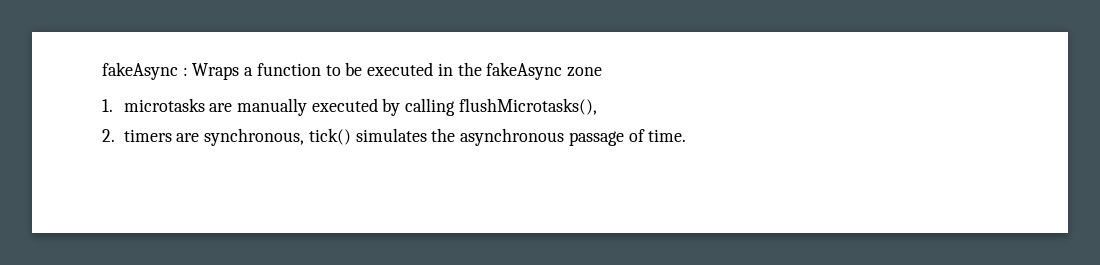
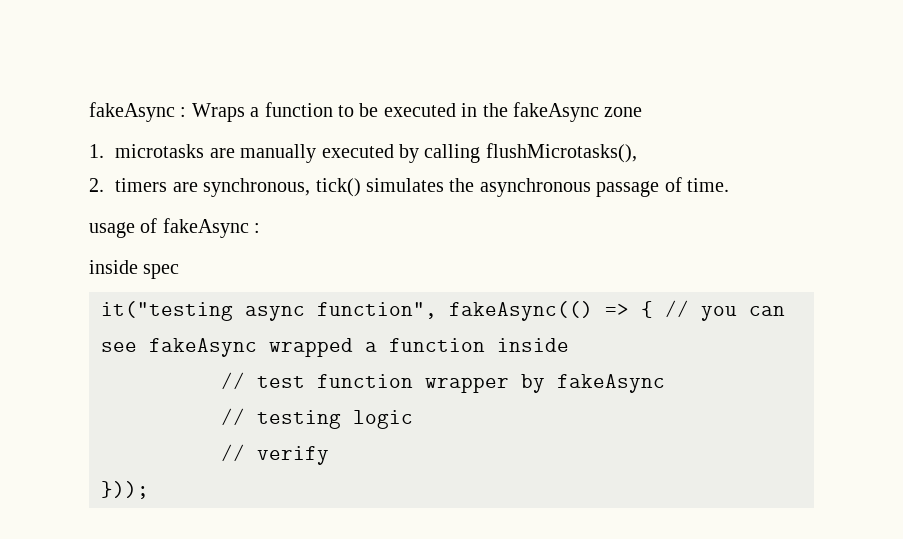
(687, 135) none -> [89,218,261,238] [89,260,180,279] [101,300,785,321] [101,338,569,357] [221,372,665,393] [221,408,413,429] [221,444,329,465] [101,481,149,499] // usage of fakeAsync : // inside spec // it("testing async function", fakeAsync(() => { // you can see fakeAsync wrapped a function inside // // test function wrapper by fakeAsync // // testing logic // // verify // }));

